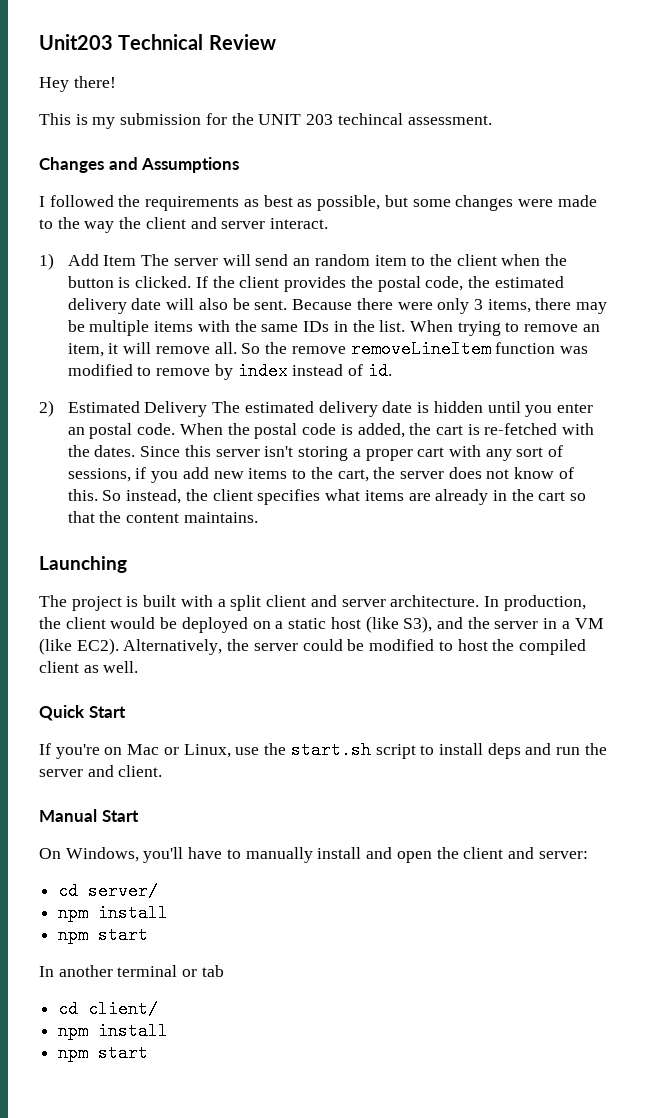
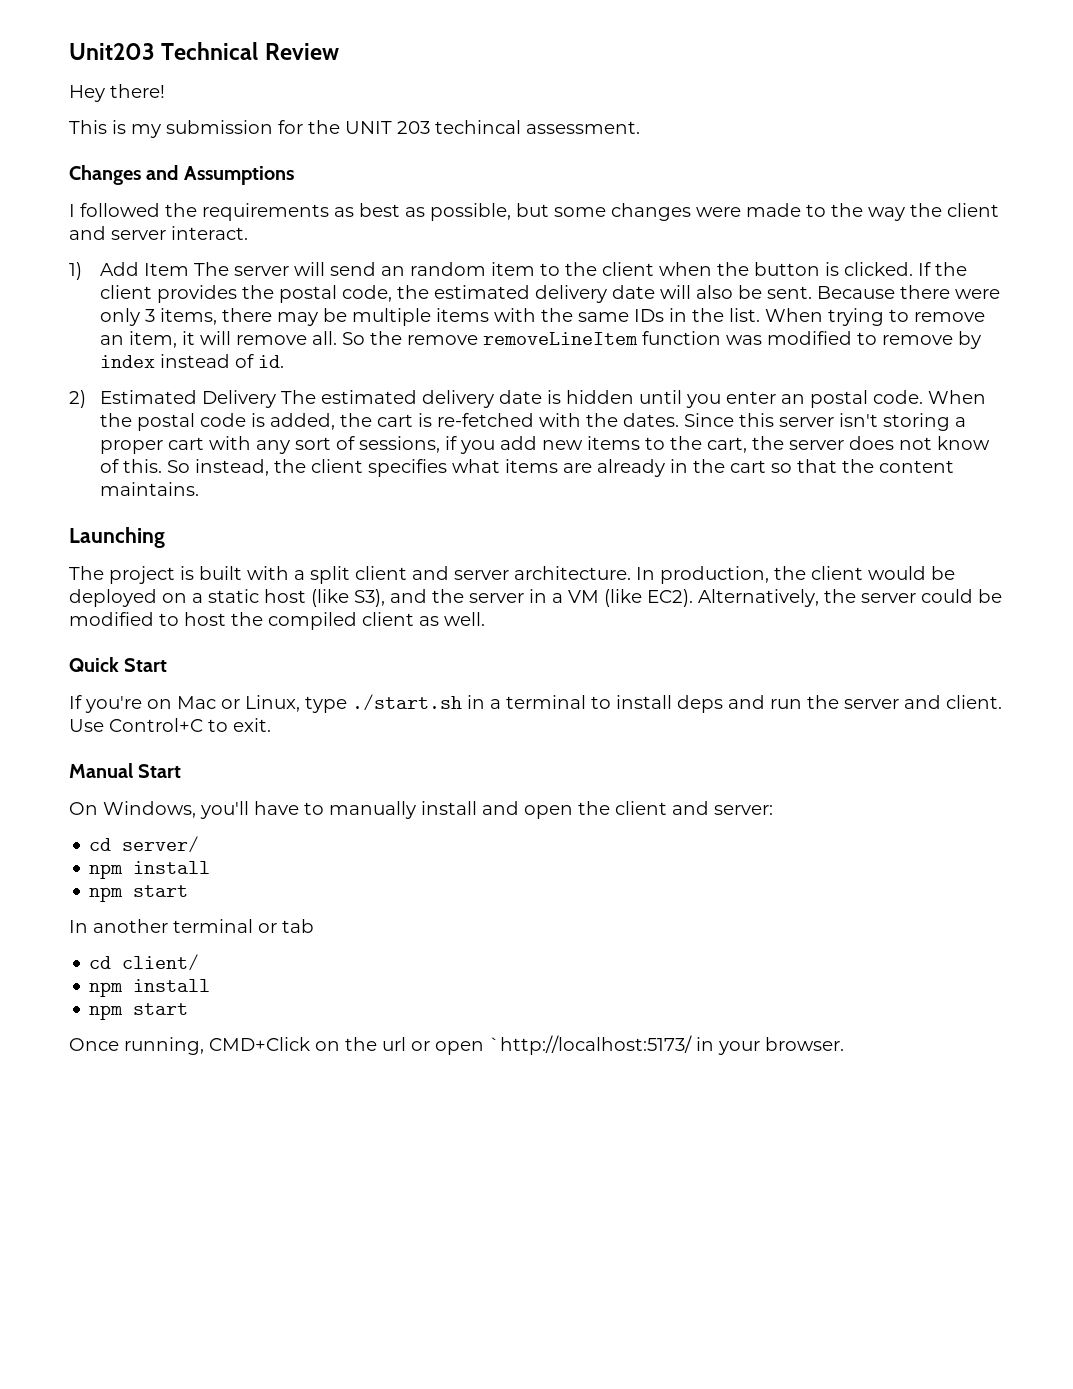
[235,741,416,759] use the start.sh script -> [305,694,586,713] type ./start.sh in a terminal
(163, 771) none -> [69,718,271,732] Use Control+C to exit.
(149, 1053) none -> [69,1035,844,1055] // Once running, CMD+Click on the url or open `http://localhost:5173/ in your browser.

